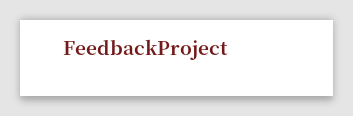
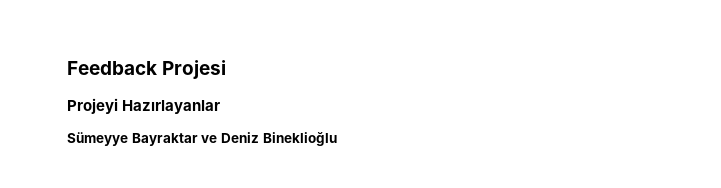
[63,39,228,60] FeedbackProject -> [67,60,227,79] [67,98,221,114] [67,132,337,146] Feedback Projesi // Projeyi Hazırlayanlar // Sümeyye Bayraktar ve Deniz Bineklioğlu

